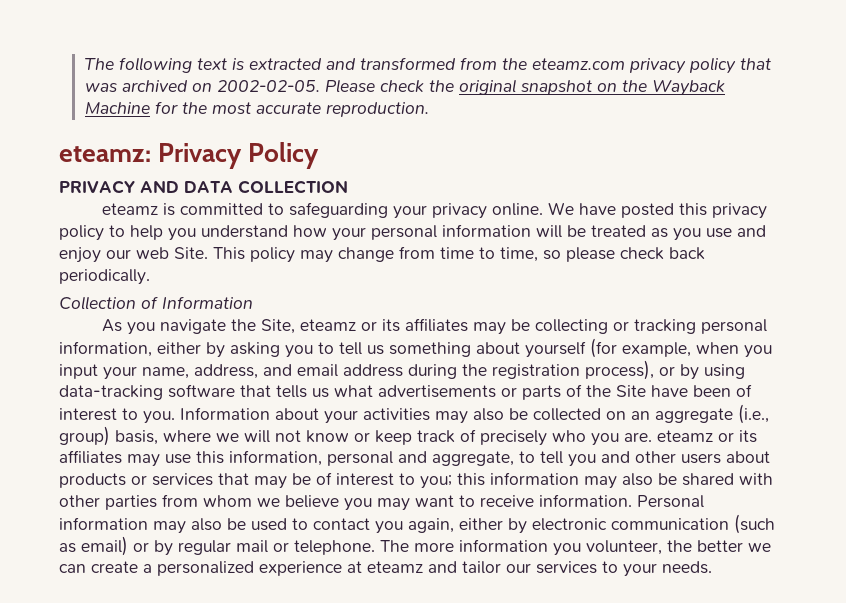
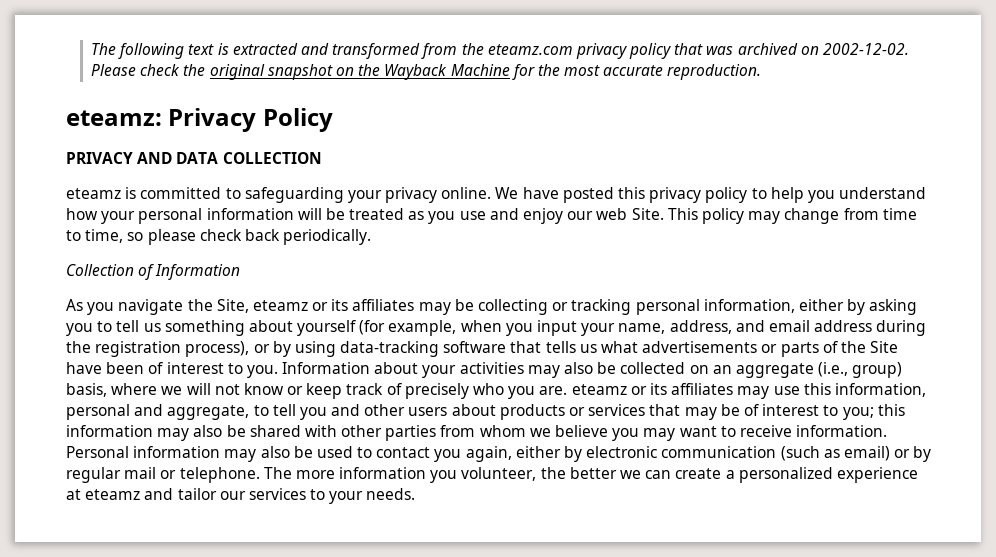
[216,80,320,92] 2002-02-05. -> [823,43,910,55] 2002-12-02.

